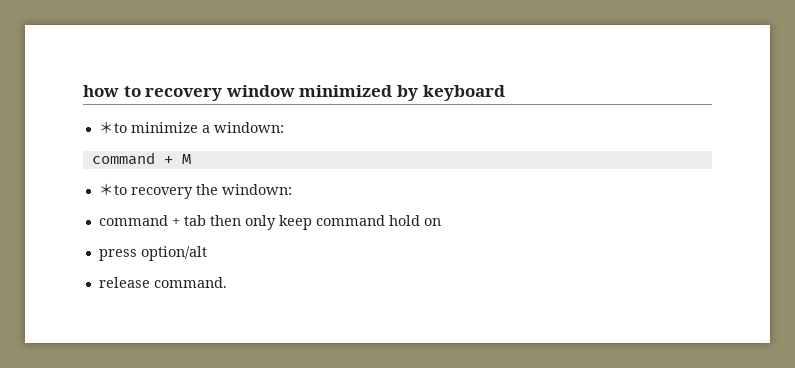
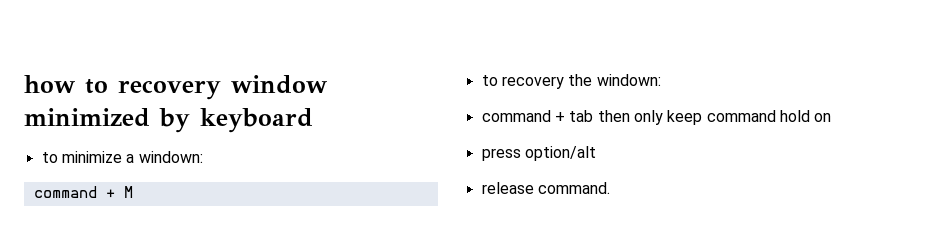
[98,121,114,133] ＊ -> (313, 120) none
[98,183,114,195] ＊ -> (133, 192) none

